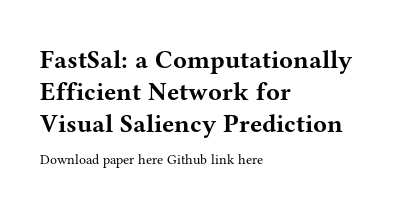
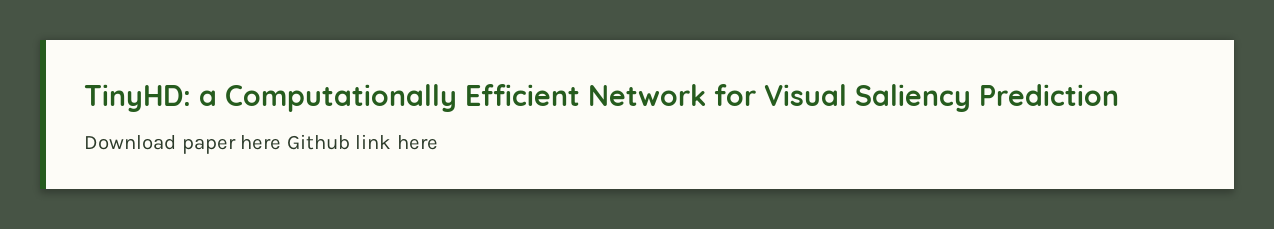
[40,50,128,68] FastSal: -> [84,84,191,112] TinyHD:

